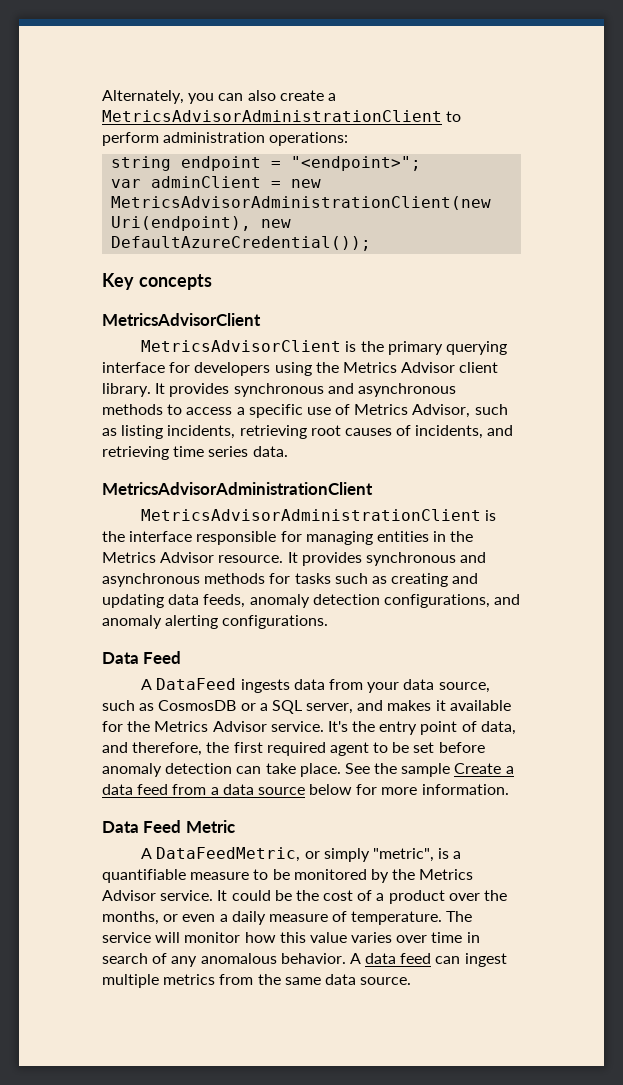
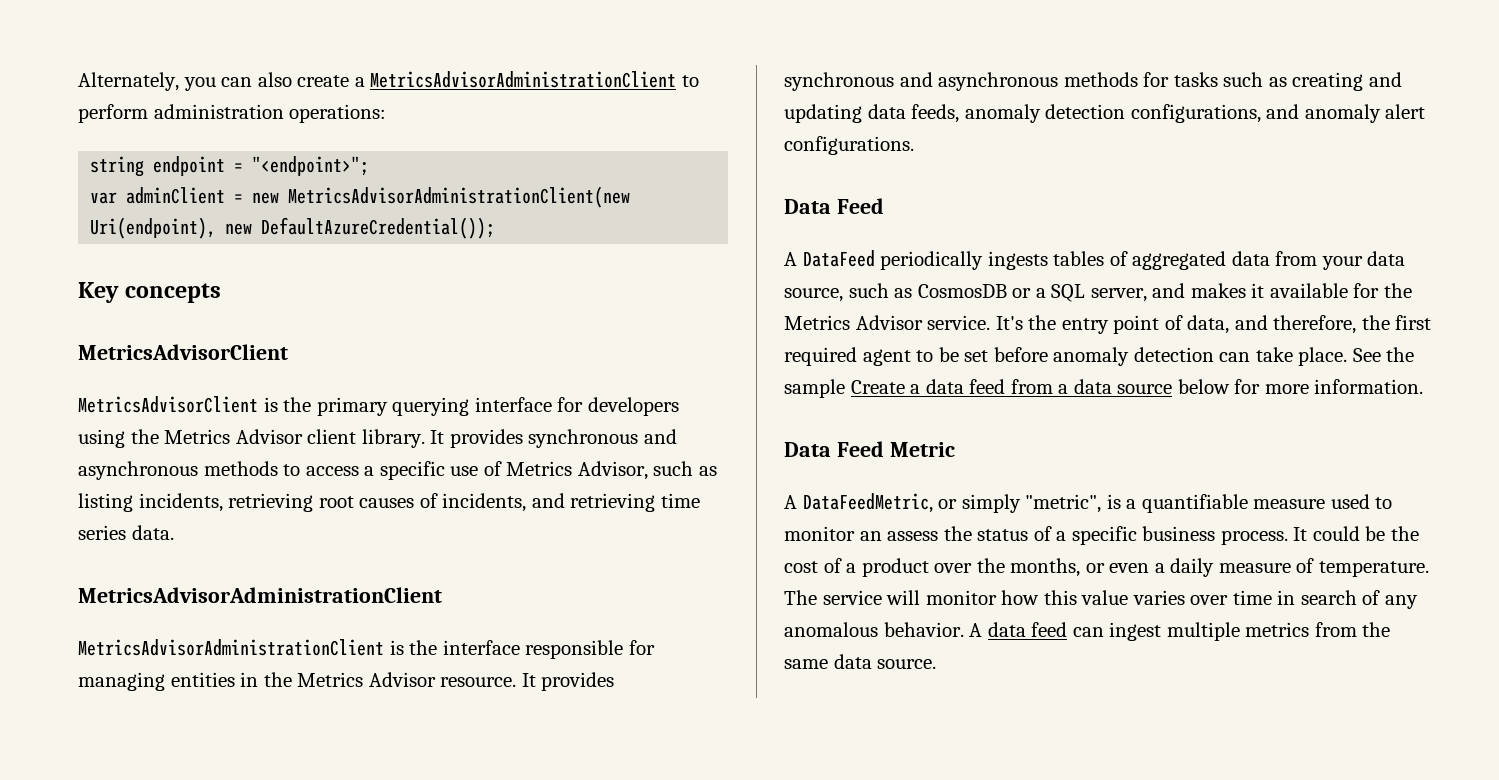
[165,615,219,629] alerting -> [1385,104,1426,119] alert
[240,679,290,693] ingests -> [880,251,1227,270] periodically ingests tables of aggregated
[253,869,474,883] [102,890,214,901] to be monitored by the Metrics Advisor service. -> [1330,494,1393,509] [784,526,1288,545] used to monitor an assess the status of a specific business process.

